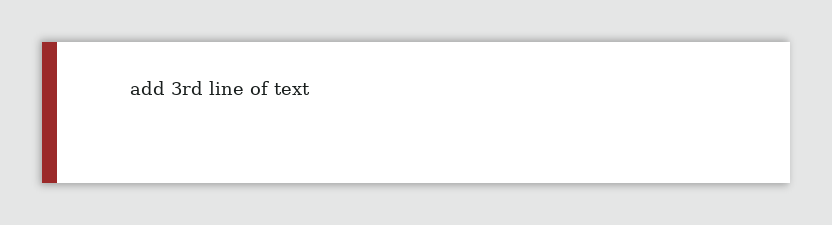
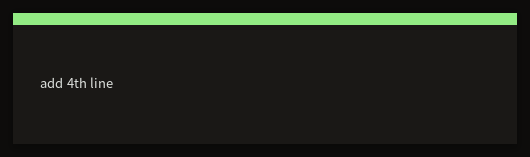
[171,81,310,95] 3rd line of text -> [66,77,114,88] 4th line

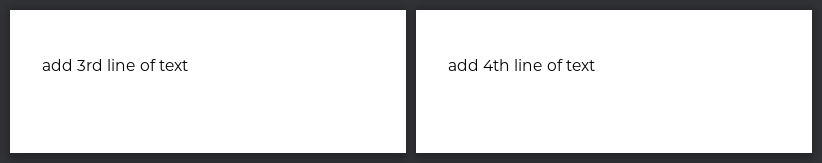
[40,77,114,88] add 4th line -> [42,59,188,71] [448,59,595,71] add 3rd line of text // add 4th line of text

